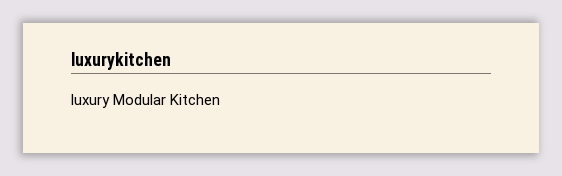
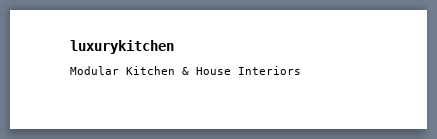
[71,94,110,108] luxury -> (174, 47) none
(221, 99) none -> [182,66,301,75] & House Interiors

